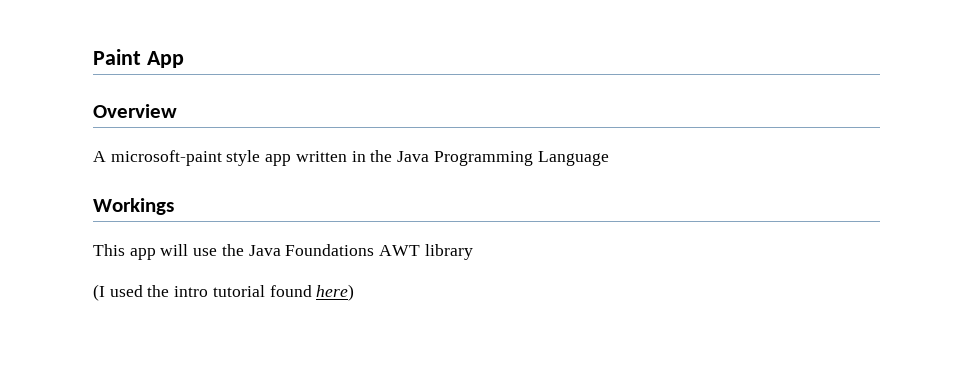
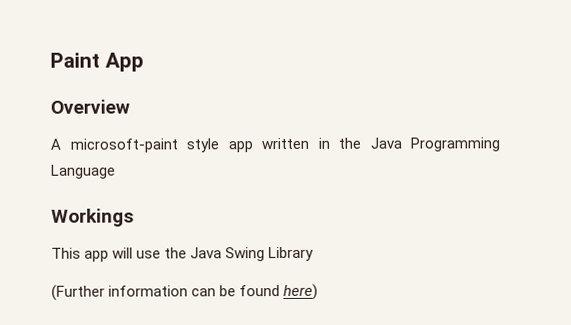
[285,244,473,260] [93,284,265,301] Foundations AWT library // (I used the intro tutorial -> [225,246,315,262] [51,284,237,301] Swing Library // (Further information can be

